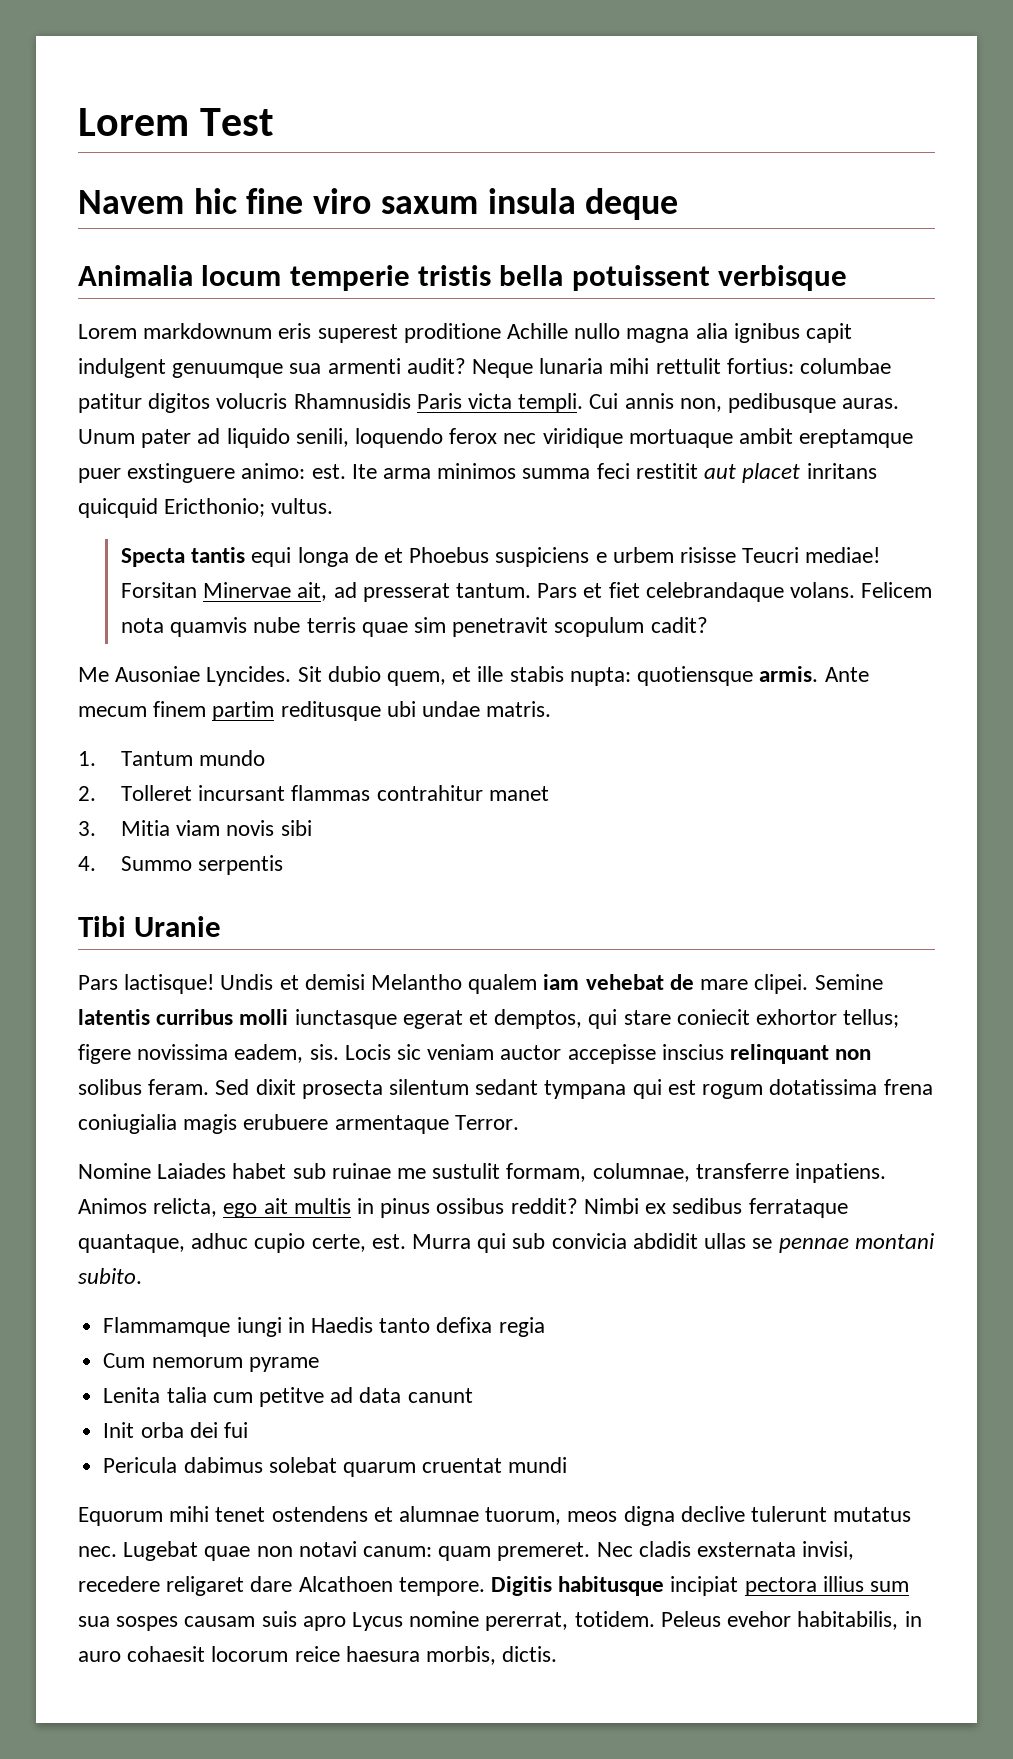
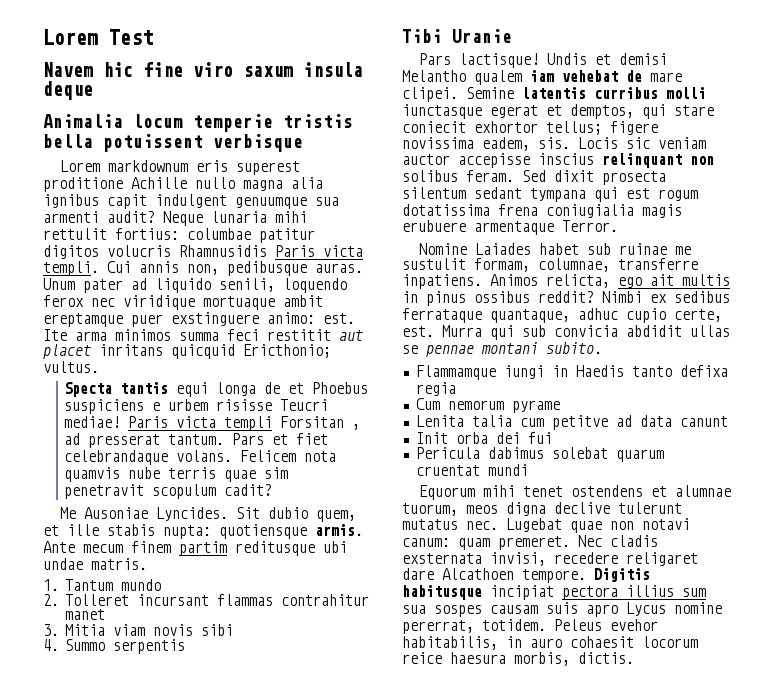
[120,582,328,601] Forsitan Minervae ait, -> [128,416,361,431] Paris victa templi Forsitan ,

